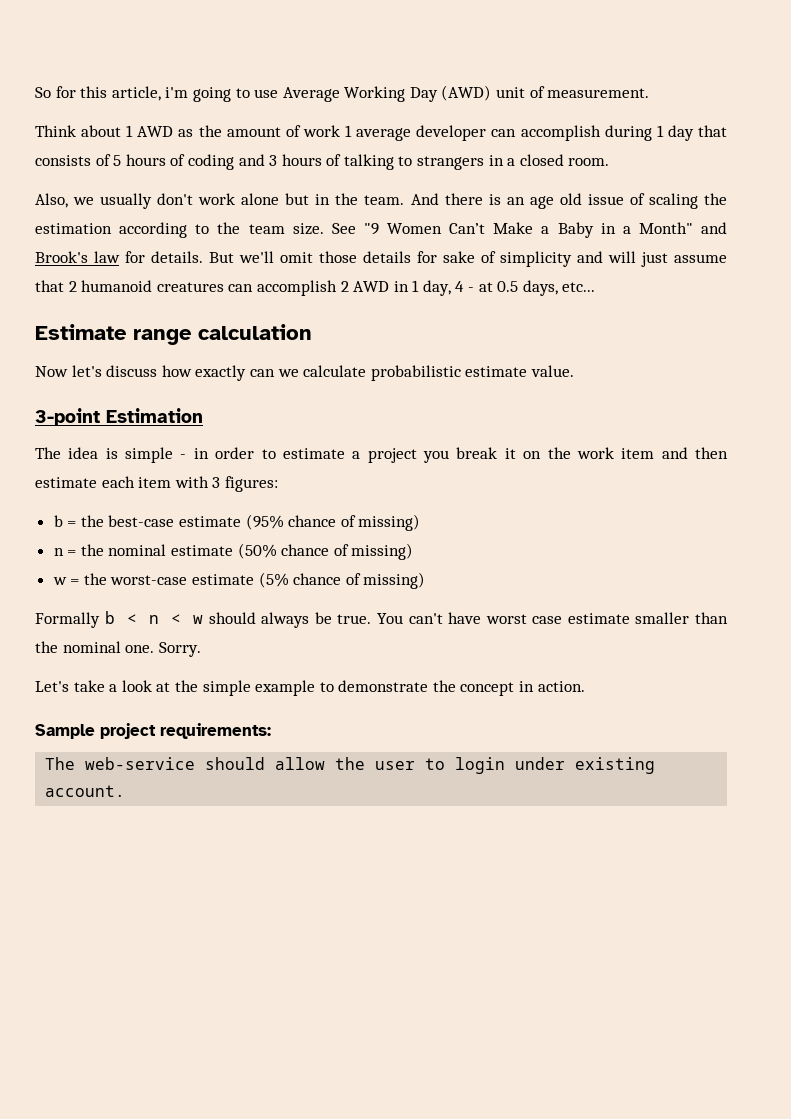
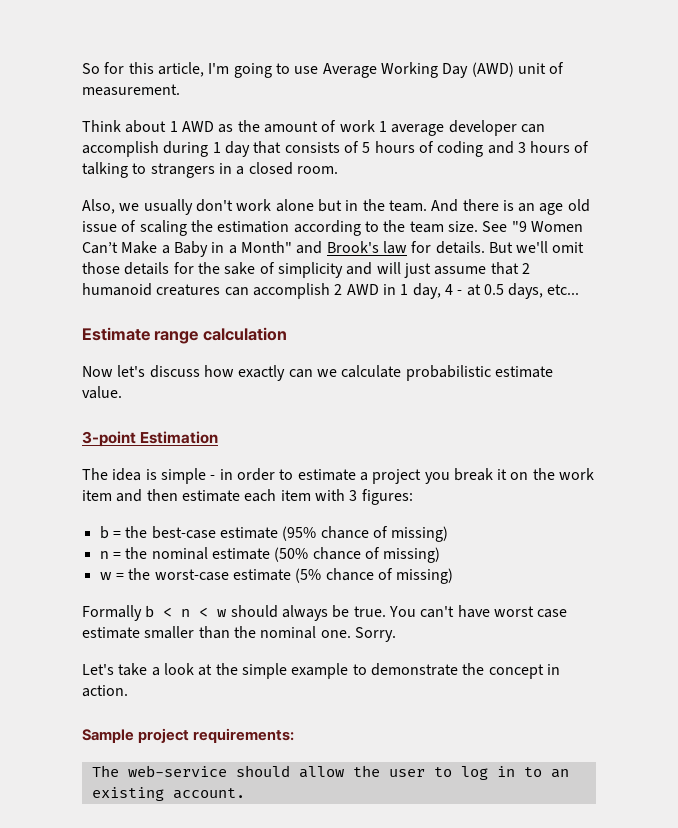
[165,87,189,98] i'm -> [208,63,230,74] I'm
(437, 257) none -> [197,262,220,274] the
[455,757,566,774] login under -> [460,766,569,780] log in to an

